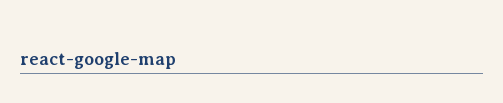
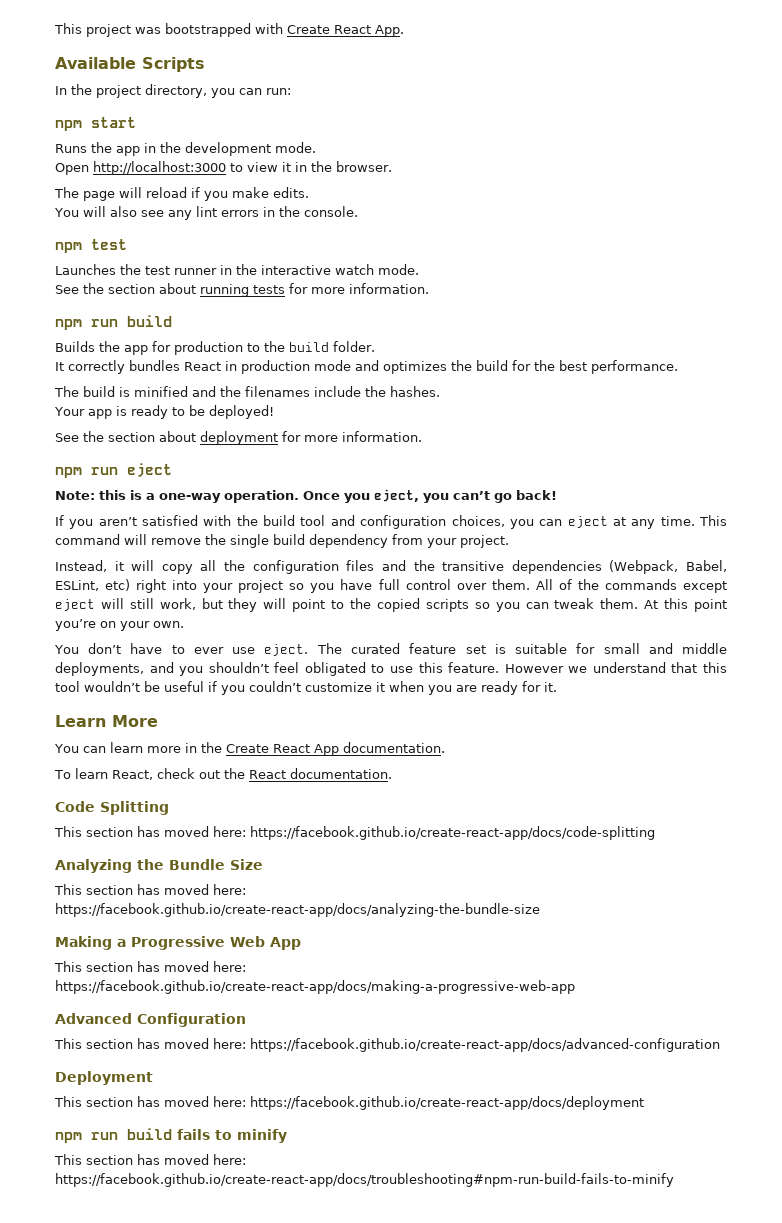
[20,52,176,69] react-google-map -> [54,23,404,37] [55,57,205,72] [55,84,291,98] [55,117,136,131] [55,142,316,156] [55,161,392,175] [54,187,309,201] [54,206,358,220] [55,239,127,253] [55,264,419,275] [55,283,429,297] [55,315,172,330] [55,341,375,355] [55,360,678,374] [54,386,440,397] [54,405,274,419] [55,431,422,445] [55,463,172,478] [55,489,557,503] [55,515,728,529] [55,534,509,548] [55,560,728,574] [55,579,727,593] [55,598,728,612] [55,619,184,631] [54,643,727,656] [55,662,727,676] [55,681,557,695] [55,715,158,727] [54,742,445,756] [54,768,392,780] [55,801,169,815] [54,826,655,840] [55,859,263,873] [54,884,246,895] [55,903,540,917] [55,936,301,950] [54,961,246,972] [55,980,575,994] [55,1013,246,1027] [54,1038,720,1052] [55,1071,153,1085] [54,1096,644,1110] [55,1128,287,1143] [54,1154,246,1165] [55,1173,674,1187] This project was bootstrapped with Create React App. // Available Scripts // In the project directory, you can run: // npm start // Runs the app in the development mode. // Open http://localhost:3000 to view it in the browser. // The page will reload if you make edits. // You will also see any lint errors in the console. // npm test // Launches the test runner in the interactive watch mode. // See the section about running tests for more information. // npm run build // Builds the app for production to the build folder. // It correctly bundles React in production mode and optimizes the build for the best performance. // The build is minified and the filenames include the hashes. // Your app is ready to be deployed! // See the section about deployment for more information. // npm run eject // Note: this is a one-way operation. Once you eject, you can’t go back! // If you aren’t satisfied with the build tool and configuration choices, you can eject at any time. This command will remove the single build dependency from your project. // Instead, it will copy all the configuration files and the transitive dependencies (Webpack, Babel, ESLint, etc) right into your project so you have full control over them. All of the commands except eject will still work, but they will point to the copied scripts so you can tweak them. At this point you’re on your own. // You don’t have to ever use eject. The curated feature set is suitable for small and middle deployments, and you shouldn’t feel obligated to use this feature. However we understand that this tool wouldn’t be useful if you couldn’t customize it when you are ready for it. // Learn More // You can learn more in the Create React App documentation. // To learn React, check out the React documentation. // Code Splitting // This section has moved here: https://facebook.github.io/create-react-app/docs/code-splitting // Analyzing the Bundle Size // This section has moved here: https://facebook.github.io/create-react-app/docs/analyzing-the-bundle-size // Making a Progressive Web App // This section has moved here: https://facebook.github.io/create-react-app/docs/making-a-progressive-web-app // Advanced Configuration // This section has moved here: https://facebook.github.io/create-react-app/docs/advanced-configuration // Deployment // This section has moved here: https://facebook.github.io/create-react-app/docs/deployment // npm run build fails to minify // This section has moved here: https://facebook.github.io/create-react-app/docs/troubleshooting#npm-run-build-fails-to-minify

